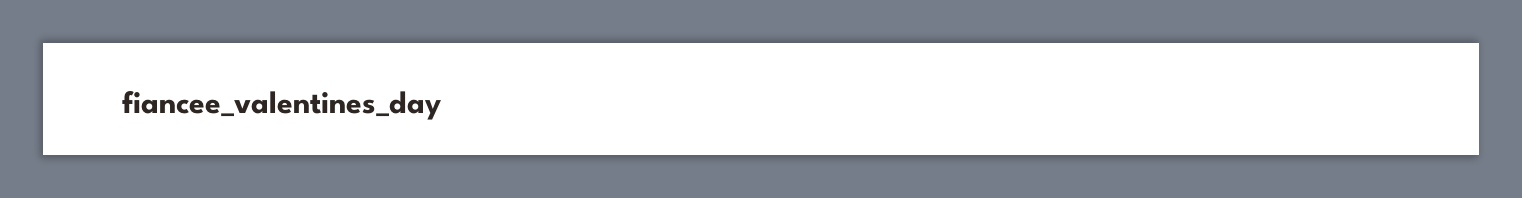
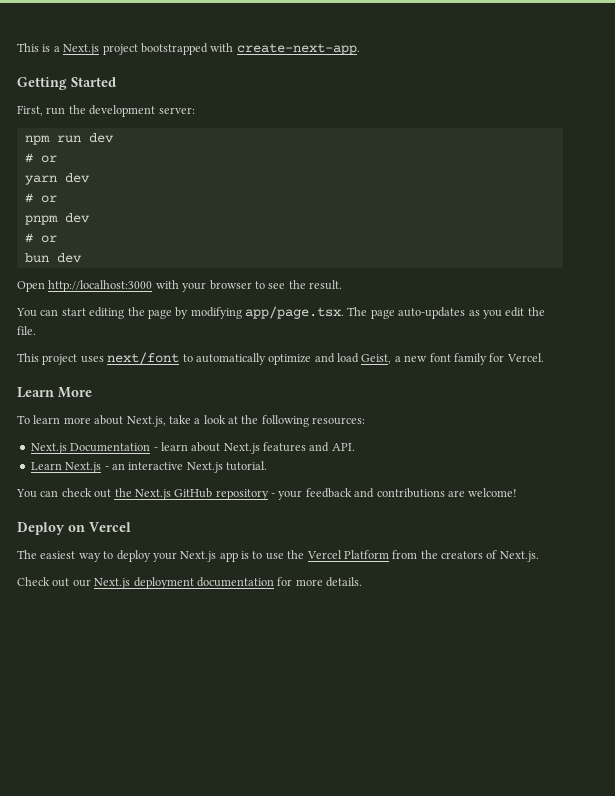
[122,90,441,120] fiancee_valentines_day -> [17,43,360,55] [17,77,116,90] [17,105,195,117] [24,133,114,145] [24,153,57,163] [24,173,90,185] [24,193,57,203] [24,213,90,225] [24,233,57,243] [24,253,82,263] [17,280,342,292] [16,306,545,319] [17,326,36,335] [17,352,544,365] [17,387,92,398] [17,415,366,427] [30,442,355,454] [30,461,267,473] [16,488,518,500] [17,522,131,535] [17,550,539,562] [17,577,362,589] This is a Next.js project bootstrapped with create-next-app. // Getting Started // First, run the development server: // npm run dev // # or // yarn dev // # or // pnpm dev // # or // bun dev // Open http://localhost:3000 with your browser to see the result. // You can start editing the page by modifying app/page.tsx. The page auto-updates as you edit the file. // This project uses next/font to automatically optimize and load Geist, a new font family for Vercel. // Learn More // To learn more about Next.js, take a look at the following resources: // Next.js Documentation - learn about Next.js features and API. // Learn Next.js - an interactive Next.js tutorial. // You can check out the Next.js GitHub repository - your feedback and contributions are welcome! // Deploy on Vercel // The easiest way to deploy your Next.js app is to use the Vercel Platform from the creators of Next.js. // Check out our Next.js deployment documentation for more details.

